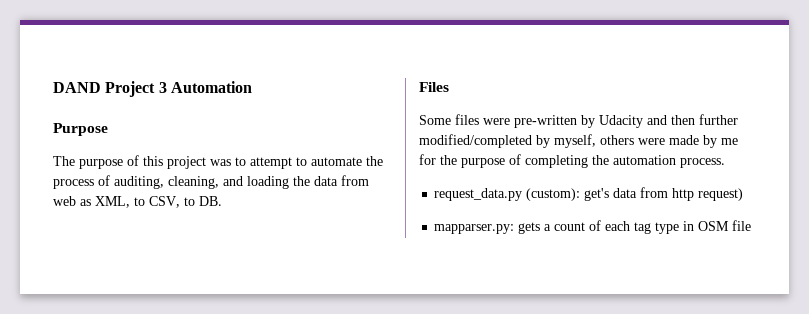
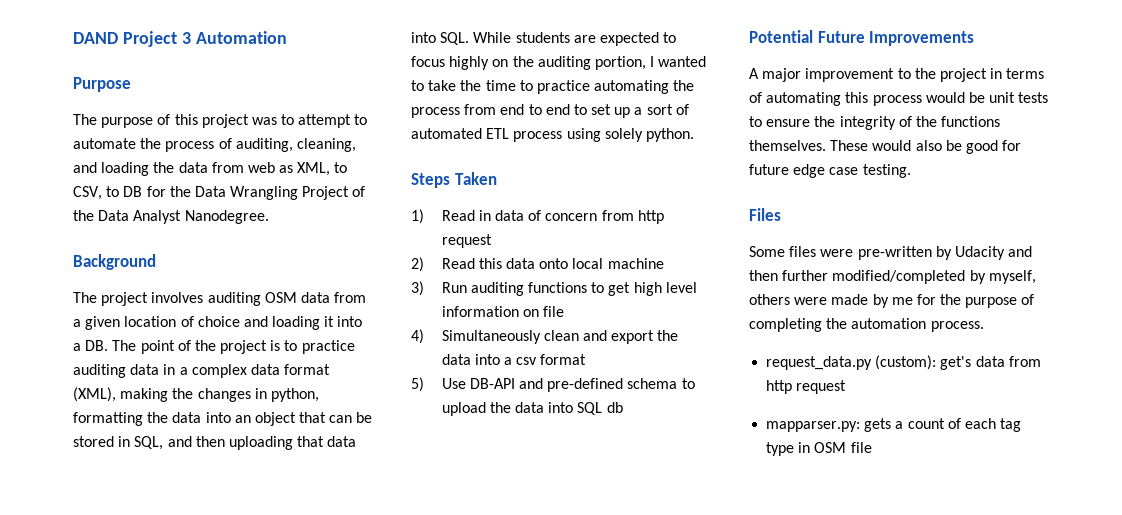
[199,196,222,206] DB. -> [123,186,366,200] [73,210,269,224] [73,254,156,270] [73,292,367,306] [73,316,363,330] [73,340,355,354] [73,364,331,378] [73,387,319,402] [73,412,373,426] [73,436,357,450] [411,32,677,46] [411,56,707,70] [411,80,695,94] [411,104,689,118] [411,128,694,142] [411,172,497,188] [411,209,664,224] [441,234,492,248] [411,257,664,272] [411,281,697,296] [441,306,565,317] [411,329,679,344] [441,354,587,365] [411,377,695,392] [441,402,623,416] [749,30,975,46] [749,68,1045,82] [749,92,1049,106] [749,116,1001,130] [749,140,1022,154] [749,164,911,178] DB for the Data Wrangling Project of the Data Analyst Nanodegree. // Background // The project involves auditing OSM data from a given location of choice and loading it into a DB. The point of the project is to practice auditing data in a complex data format (XML), making the changes in python, formatting the data into an object that can be stored in SQL, and then uploading that data into SQL. While students are expected to focus highly on the auditing portion, I wanted to take the time to practice automating the process from end to end to set up a sort of automated ETL process using solely python. // Steps Taken // 1) Read in data of concern from http request // 2) Read this data onto local machine // 3) Run auditing functions to get high level information on file // 4) Simultaneously clean and export the data into a csv format // 5) Use DB-API and pre-defined schema to upload the data into SQL db // Potential Future Improvements // A major improvement to the project in terms of automating this process would be unit tests to ensure the integrity of the functions themselves. These would also be good for future edge case testing.
[698,188,744,201] request) -> [796,380,847,394] request

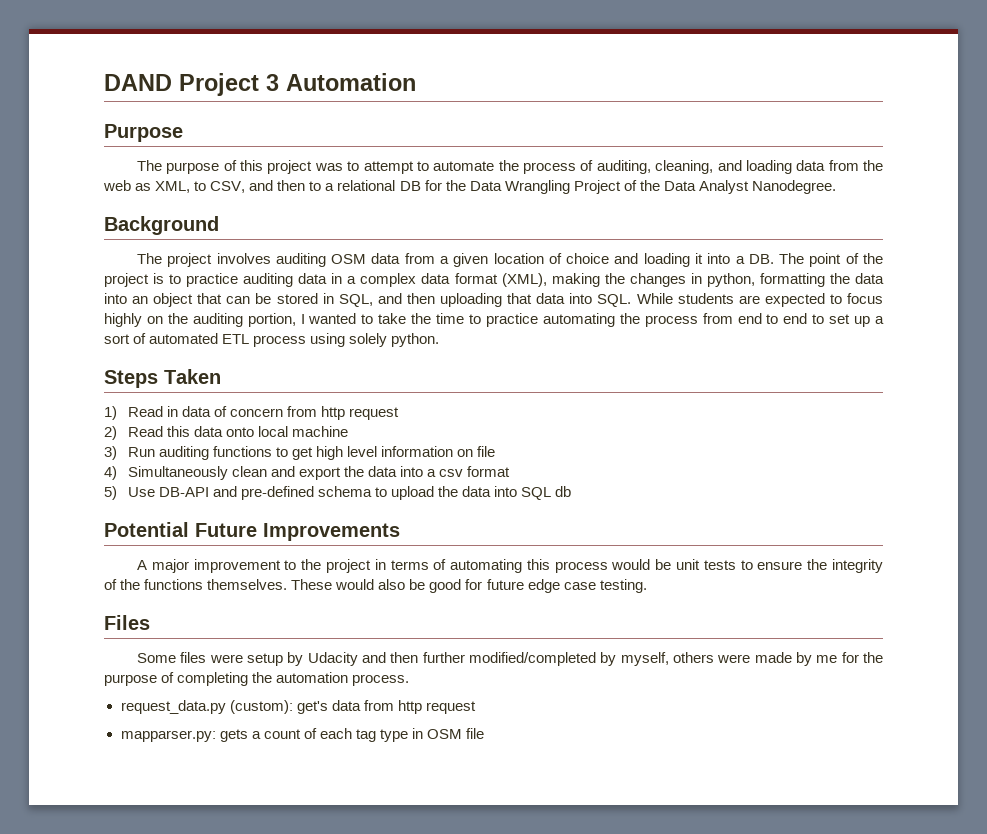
[153,162,244,173] the data from -> [796,160,883,171] data from the
[106,186,120,197] to -> [249,180,396,191] and then to a relational
[857,246,932,260] pre-written -> [247,653,284,666] setup

